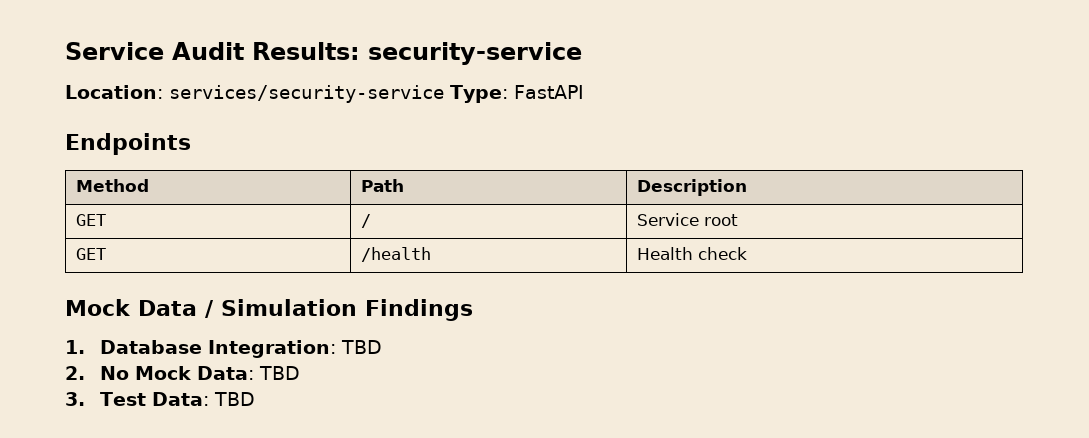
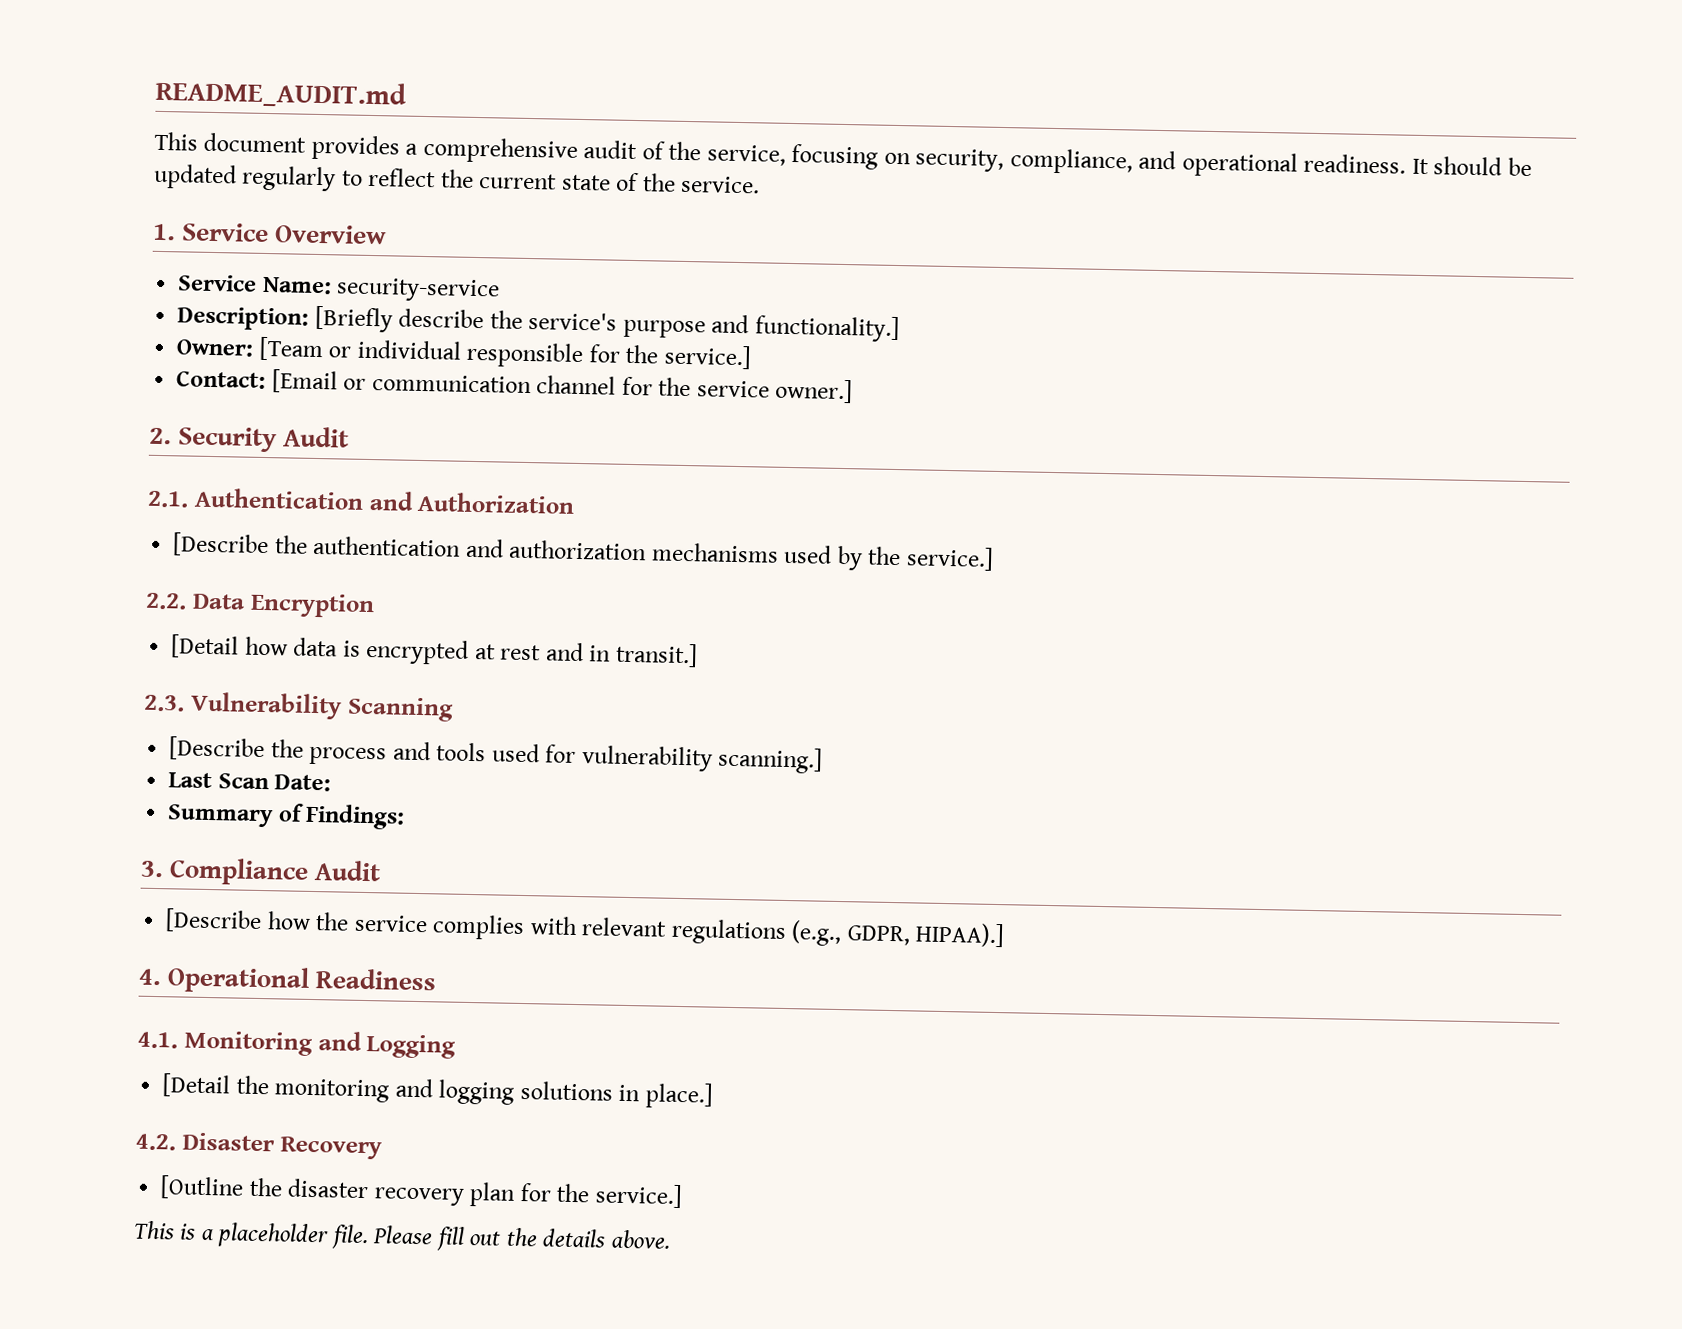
[65,42,582,65] [65,85,584,103] [65,133,191,155] [76,179,150,192] [361,179,405,192] [637,179,748,196] [76,214,107,226] [361,214,372,228] [637,213,739,226] [76,248,107,260] [361,247,432,262] [637,247,748,260] [65,299,473,321] [65,340,382,358] [65,366,300,380] [65,392,255,406] Service Audit Results: security-service // Location: services/security-service Type: FastAPI // Endpoints // Method | Path | Description // GET | / | Service root // GET | /health | Health check // Mock Data / Simulation Findings // 1. Database Integration: TBD // 2. No Mock Data: TBD // 3. Test Data: TBD -> [155,78,407,109] [154,131,1532,178] [153,163,761,194] [152,222,388,245] [177,274,501,303] [177,305,900,343] [176,336,752,370] [176,369,854,404] [149,426,350,453] [147,487,576,514] [172,532,994,571] [145,592,375,619] [171,634,698,668] [143,691,454,722] [169,736,824,774] [168,772,332,792] [167,803,406,830] [140,857,382,886] [165,908,1006,948] [138,965,438,994] [137,1030,457,1059] [162,1073,714,1109] [135,1132,382,1160] [160,1175,683,1209] [133,1220,671,1251] README_AUDIT.md // This document provides a comprehensive audit of the service, focusing on security, compliance, and operational readiness. It should be updated regularly to reflect the current state of the service. // 1. Service Overview // Service Name: security-service // Description: [Briefly describe the service's purpose and functionality.] // Owner: [Team or individual responsible for the service.] // Contact: [Email or communication channel for the service owner.] // 2. Security Audit // 2.1. Authentication and Authorization // [Describe the authentication and authorization mechanisms used by the service.] // 2.2. Data Encryption // [Detail how data is encrypted at rest and in transit.] // 2.3. Vulnerability Scanning // [Describe the process and tools used for vulnerability scanning.] // Last Scan Date: // Summary of Findings: // 3. Compliance Audit // [Describe how the service complies with relevant regulations (e.g., GDPR, HIPAA).] // 4. Operational Readiness // 4.1. Monitoring and Logging // [Detail the monitoring and logging solutions in place.] // 4.2. Disaster Recovery // [Outline the disaster recovery plan for the service.] // This is a placeholder file. Please fill out the details above.

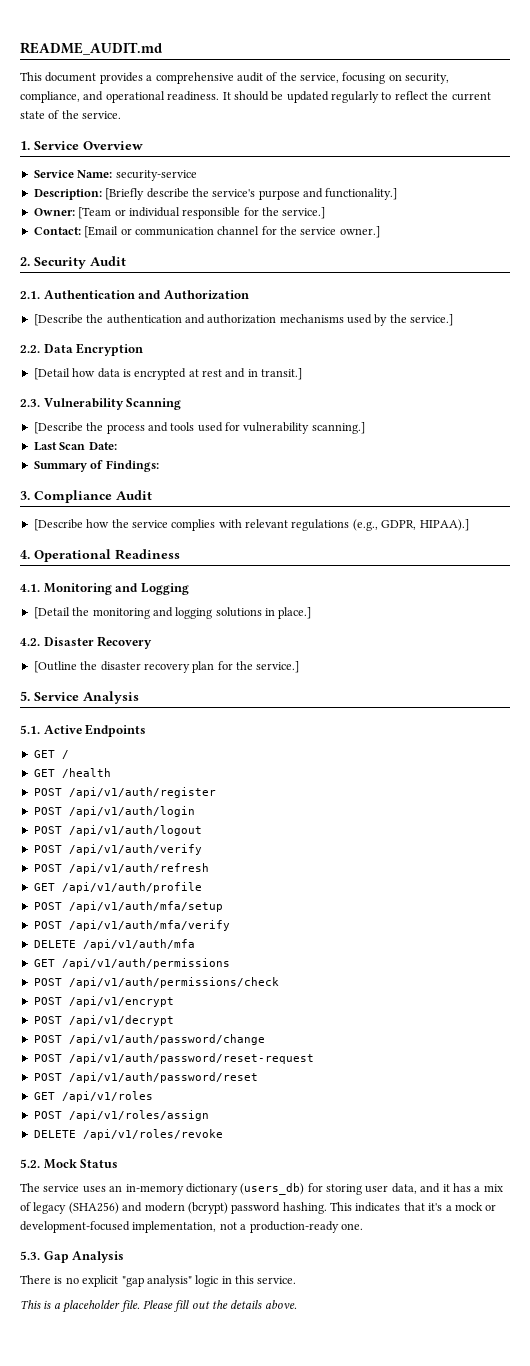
(683, 1196) none -> [20,691,139,704] [20,724,147,737] [33,750,69,759] [33,768,111,778] [33,787,216,798] [33,806,195,817] [33,825,202,836] [33,844,202,855] [33,863,209,874] [33,882,202,893] [33,901,223,912] [33,920,230,931] [33,939,195,950] [33,958,230,969] [33,977,279,988] [33,996,174,1007] [33,1015,174,1026] [33,1034,265,1045] [33,1053,314,1064] [33,1072,258,1083] [33,1091,153,1102] [33,1110,209,1121] [33,1129,223,1140] [20,1159,119,1169] [20,1183,503,1195] [20,1202,497,1214] [20,1221,363,1233] [20,1251,125,1263] [20,1275,297,1287] // 5. Service Analysis // 5.1. Active Endpoints // GET / // GET /health // POST /api/v1/auth/register // POST /api/v1/auth/login // POST /api/v1/auth/logout // POST /api/v1/auth/verify // POST /api/v1/auth/refresh // GET /api/v1/auth/profile // POST /api/v1/auth/mfa/setup // POST /api/v1/auth/mfa/verify // DELETE /api/v1/auth/mfa // GET /api/v1/auth/permissions // POST /api/v1/auth/permissions/check // POST /api/v1/encrypt // POST /api/v1/decrypt // POST /api/v1/auth/password/change // POST /api/v1/auth/password/reset-request // POST /api/v1/auth/password/reset // GET /api/v1/roles // POST /api/v1/roles/assign // DELETE /api/v1/roles/revoke // 5.2. Mock Status // The service uses an in-memory dictionary (users_db) for storing user data, and it has a mix of legacy (SHA256) and modern (bcrypt) password hashing. This indicates that it's a mock or development-focused implementation, not a production-ready one. // 5.3. Gap Analysis // There is no explicit "gap analysis" logic in this service.

